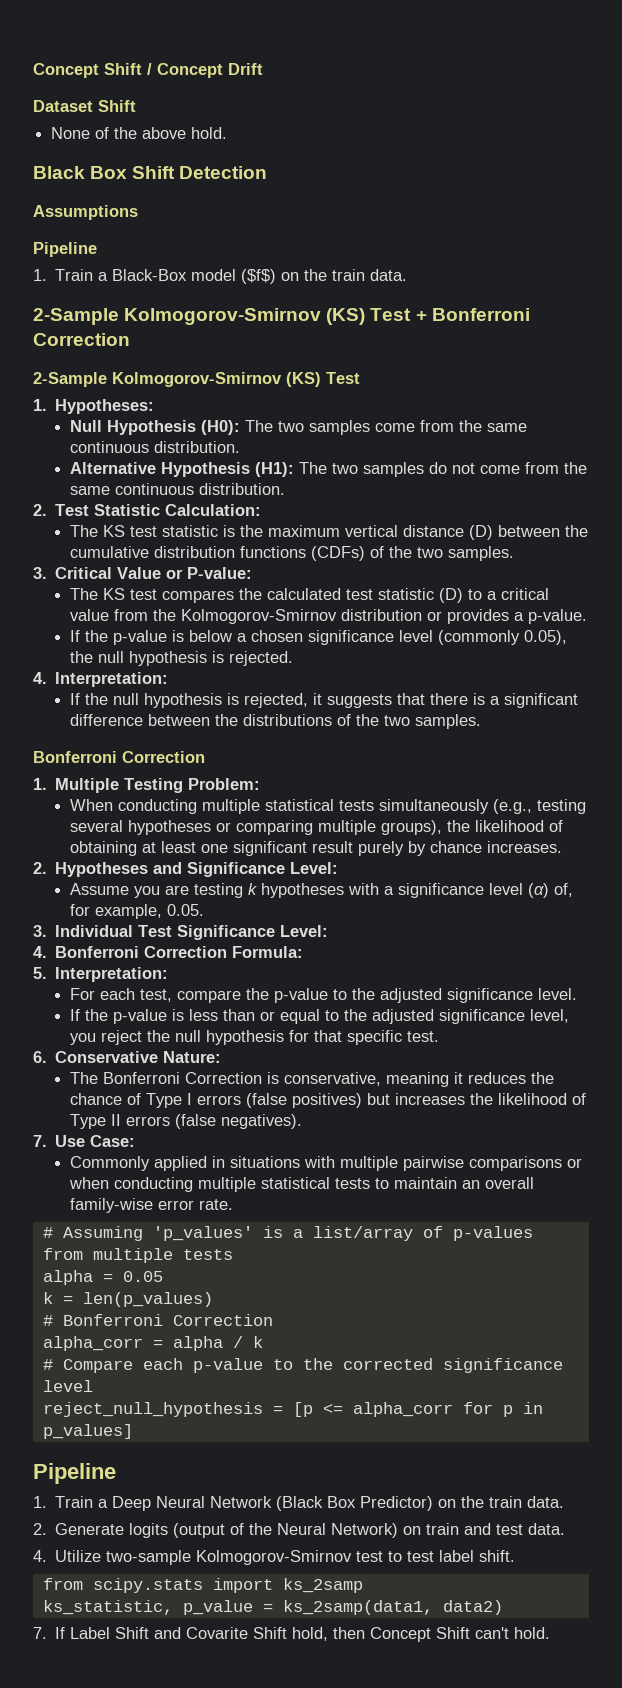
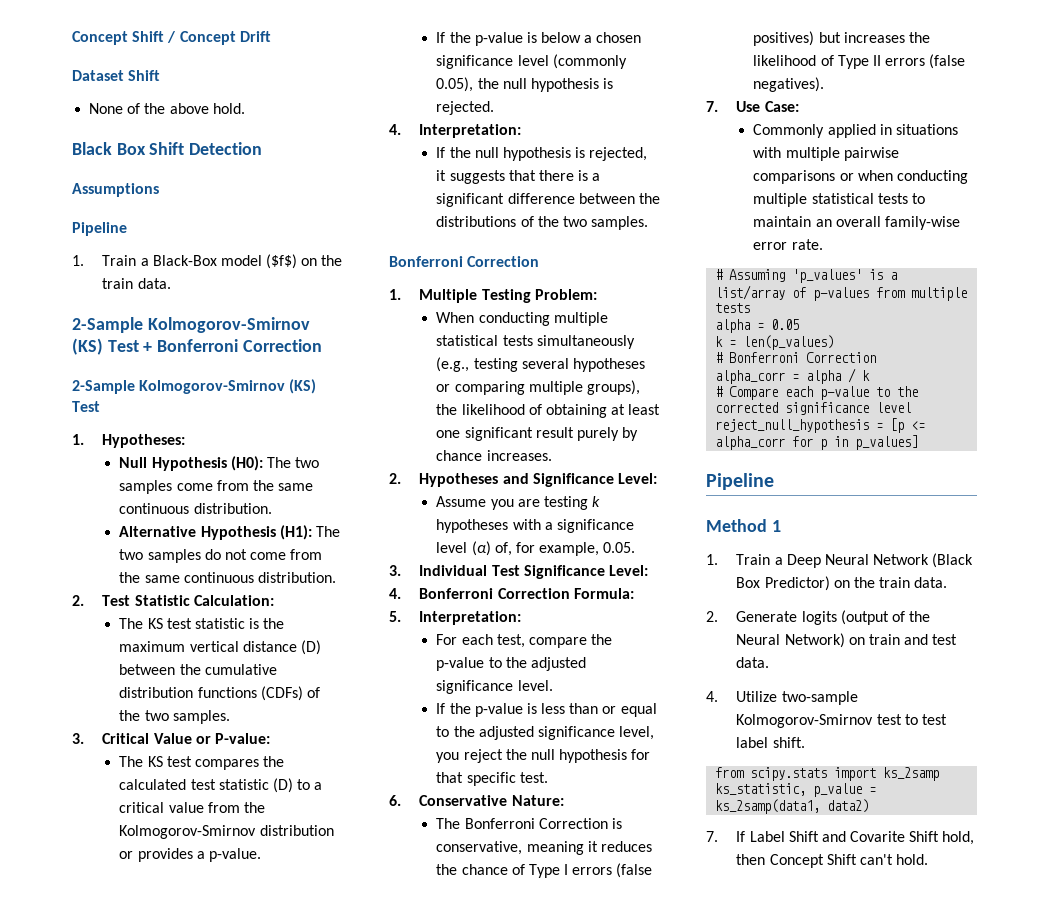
(116, 1473) none -> [706,519,781,532] // Method 1

